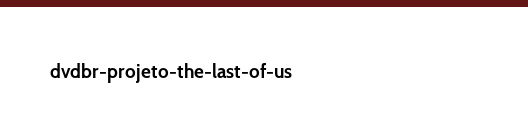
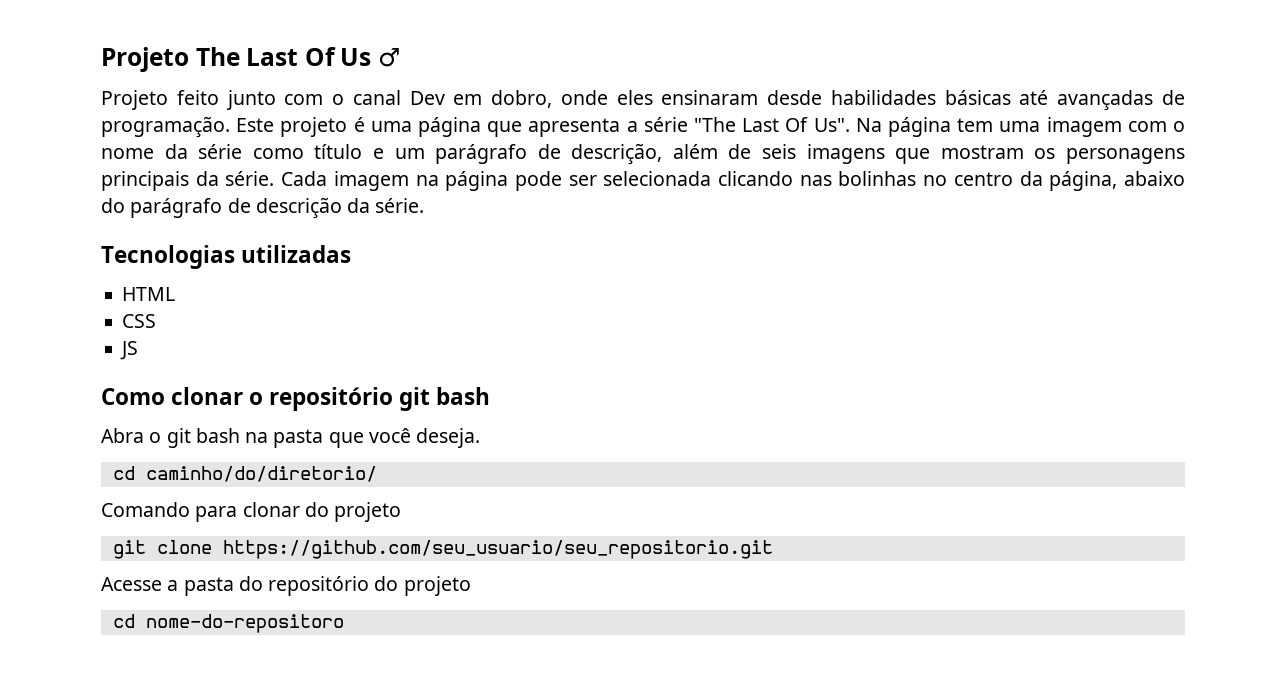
[50,63,292,83] dvdbr-projeto-the-last-of-us -> [101,47,401,72] [101,90,1185,111] [101,116,1186,138] [101,143,1186,165] [101,171,1186,191] [101,197,425,219] [101,245,352,269] [122,287,176,301] [122,314,157,328] [120,341,139,360] [101,387,491,411] [101,428,481,448] [112,466,377,482] [101,502,402,522] [112,540,773,559] [101,576,471,596] [112,614,344,633] Projeto The Last Of Us ♂ // Projeto feito junto com o canal Dev em dobro, onde eles ensinaram desde habilidades básicas até avançadas de programação. Este projeto é uma página que apresenta a série "The Last Of Us". Na página tem uma imagem com o nome da série como título e um parágrafo de descrição, além de seis imagens que mostram os personagens principais da série. Cada imagem na página pode ser selecionada clicando nas bolinhas no centro da página, abaixo do parágrafo de descrição da série. // Tecnologias utilizadas // HTML // CSS // JS // Como clonar o repositório git bash // Abra o git bash na pasta que você deseja. // cd caminho/do/diretorio/ // Comando para clonar do projeto // git clone https://github.com/seu_usuario/seu_repositorio.git // Acesse a pasta do repositório do projeto // cd nome-do-repositoro

